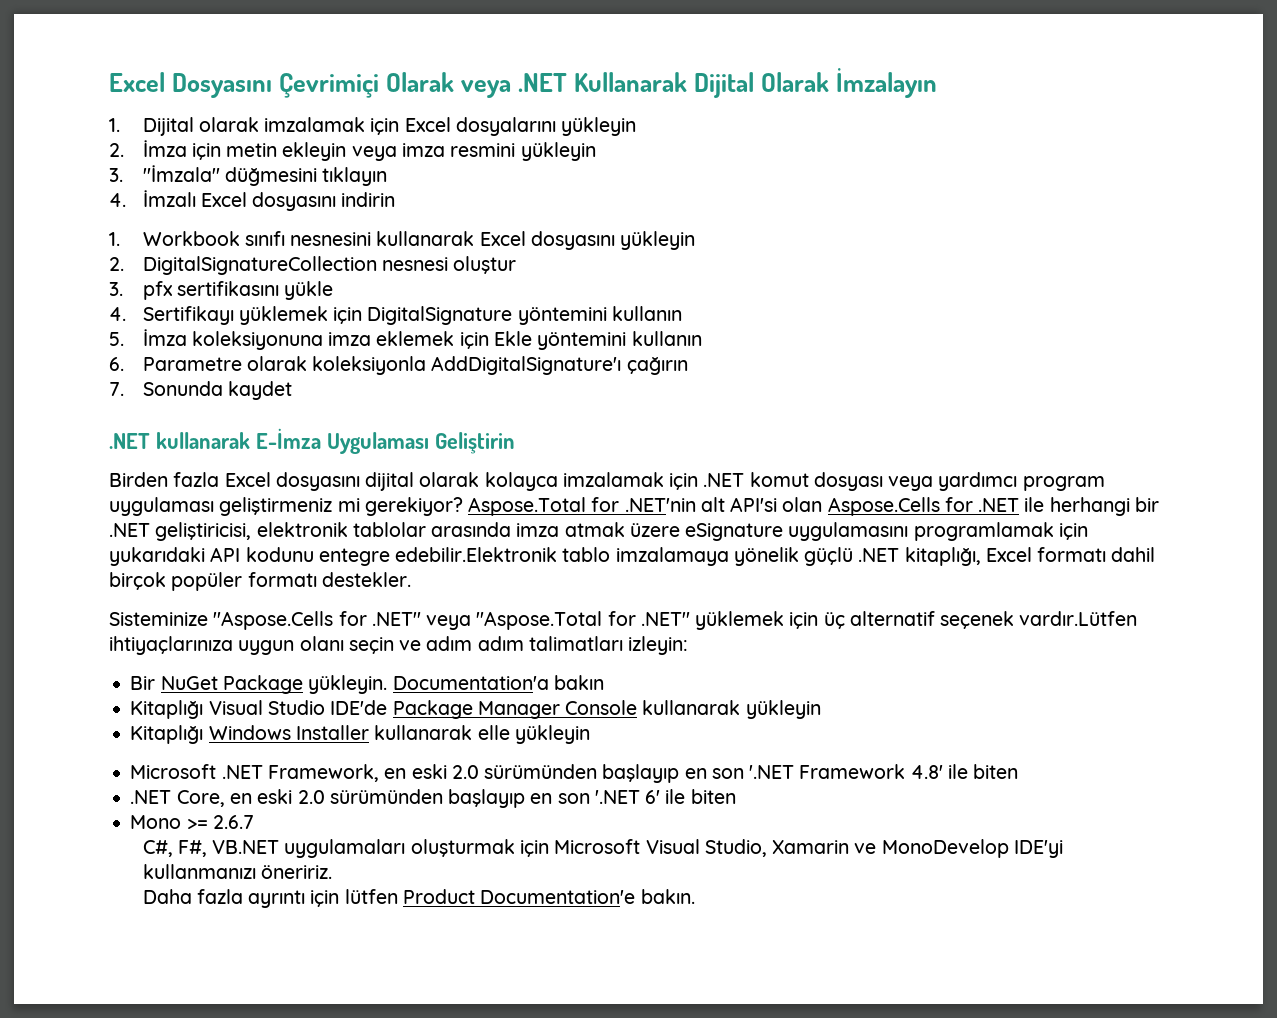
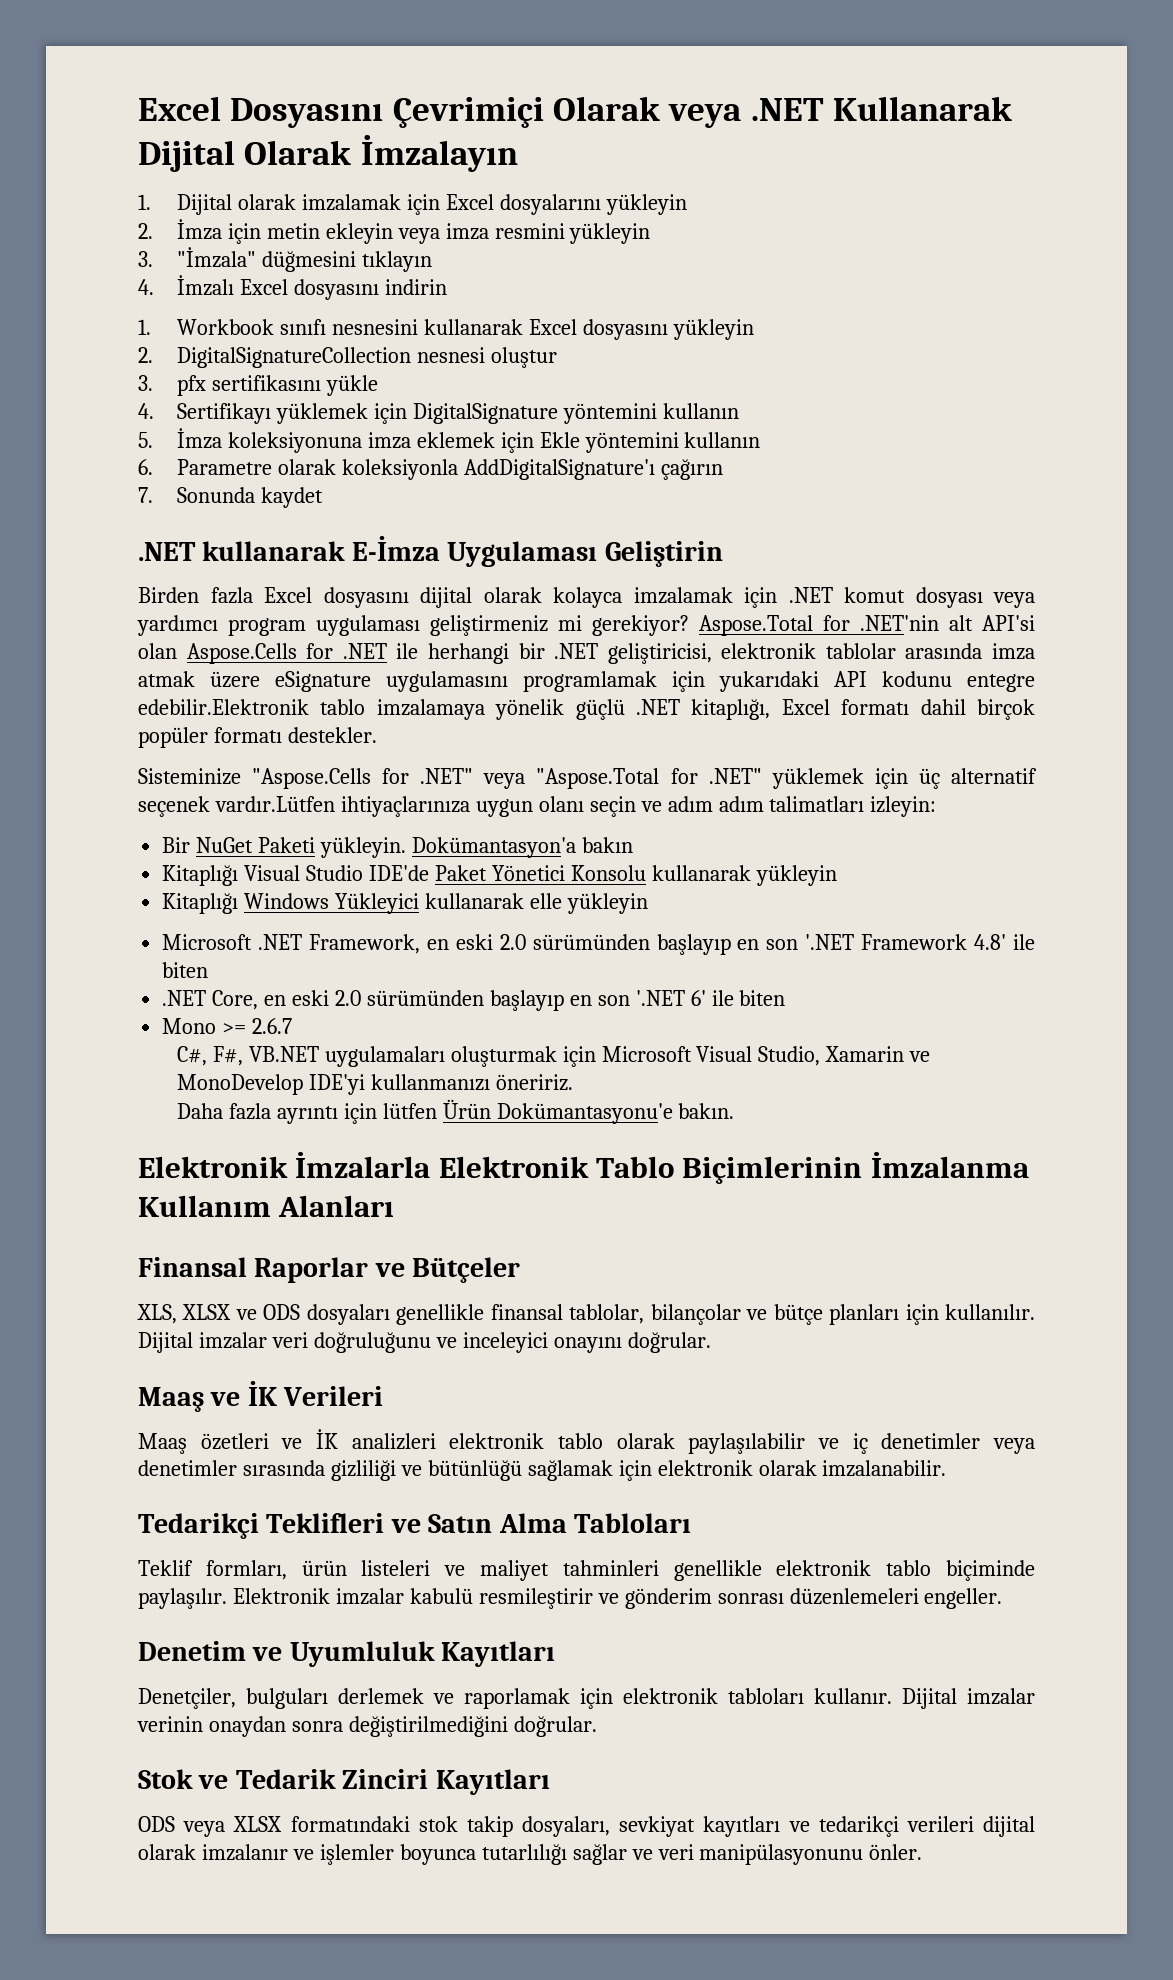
[222,675,549,694] Package yükleyin. Documentation'a -> [258,837,576,858] Paketi yükleyin. Dokümantasyon'a
[392,700,638,719] Package Manager Console -> [434,865,646,881] Paket Yönetici Konsolu
[295,725,369,740] Installer -> [335,893,420,914] Yükleyici
[402,889,636,904] Product Documentation'e -> [442,1099,673,1124] Ürün Dokümantasyonu'e
(695, 896) none -> [138,1152,1029,1184] [138,1195,395,1217] [138,1257,521,1283] [137,1304,1035,1325] [138,1332,711,1353] [138,1381,384,1412] [138,1429,1035,1454] [138,1460,947,1481] [138,1513,692,1539] [138,1560,1035,1581] [138,1588,1003,1609] [138,1641,556,1667] [138,1688,1035,1709] [137,1716,597,1737] [138,1769,550,1795] [138,1816,1035,1837] [138,1844,923,1865] // Elektronik İmzalarla Elektronik Tablo Biçimlerinin İmzalanma Kullanım Alanları // Finansal Raporlar ve Bütçeler // XLS, XLSX ve ODS dosyaları genellikle finansal tablolar, bilançolar ve bütçe planları için kullanılır. Dijital imzalar veri doğruluğunu ve inceleyici onayını doğrular. // Maaş ve İK Verileri // Maaş özetleri ve İK analizleri elektronik tablo olarak paylaşılabilir ve iç denetimler veya denetimler sırasında gizliliği ve bütünlüğü sağlamak için elektronik olarak imzalanabilir. // Tedarikçi Teklifleri ve Satın Alma Tabloları // Teklif formları, ürün listeleri ve maliyet tahminleri genellikle elektronik tablo biçiminde paylaşılır. Elektronik imzalar kabulü resmileştirir ve gönderim sonrası düzenlemeleri engeller. // Denetim ve Uyumluluk Kayıtları // Denetçiler, bulguları derlemek ve raporlamak için elektronik tabloları kullanır. Dijital imzalar verinin onaydan sonra değiştirilmediğini doğrular. // Stok ve Tedarik Zinciri Kayıtları // ODS veya XLSX formatındaki stok takip dosyaları, sevkiyat kayıtları ve tedarikçi verileri dijital olarak imzalanır ve işlemler boyunca tutarlılığı sağlar ve veri manipülasyonunu önler.

